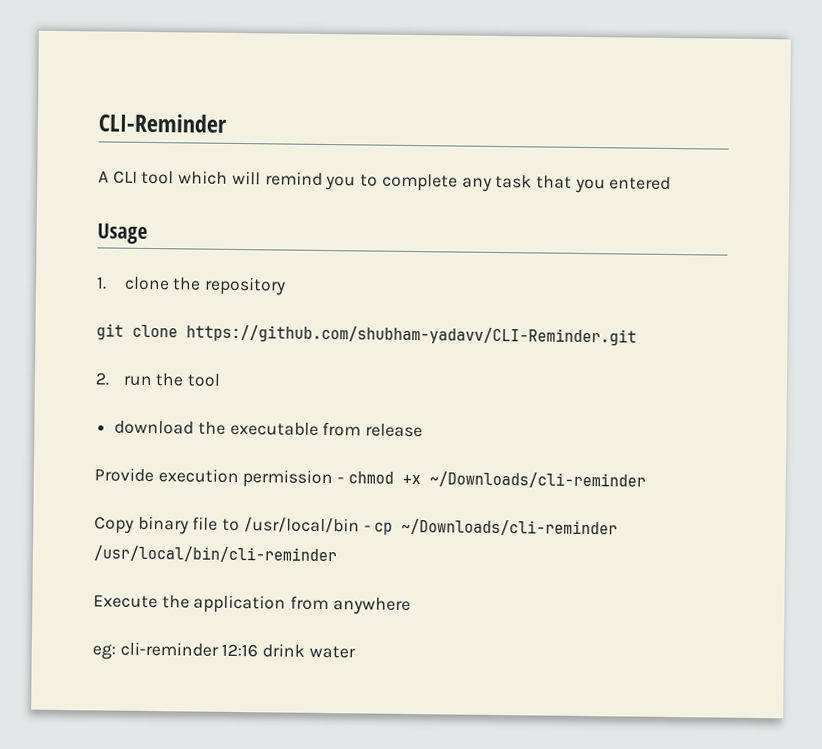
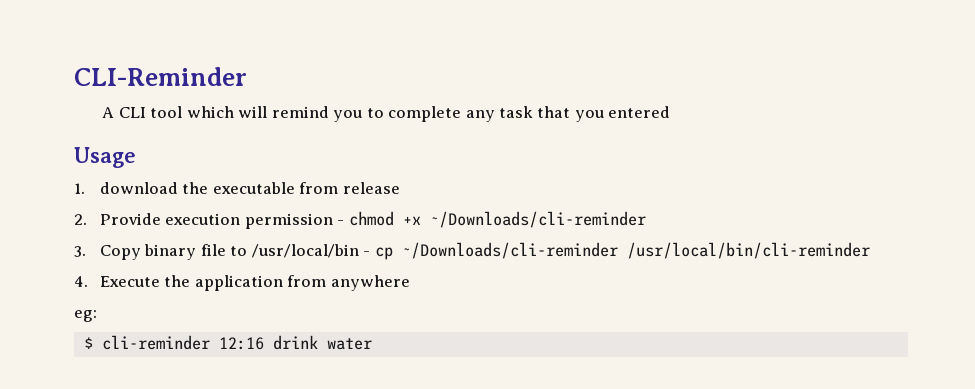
[123,276,287,296] [96,323,637,346] [95,372,221,387] clone the repository // git clone https://github.com/shubham-yadavv/CLI-Reminder.git // 2. run the tool // -> (85, 188) none
(424, 430) none -> [74,214,87,225] 2.
(646, 480) none -> [74,246,86,257] 3.
(337, 554) none -> [74,276,88,287] 4.
(116, 652) none -> [83,337,93,349] // $

